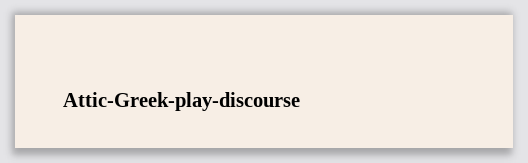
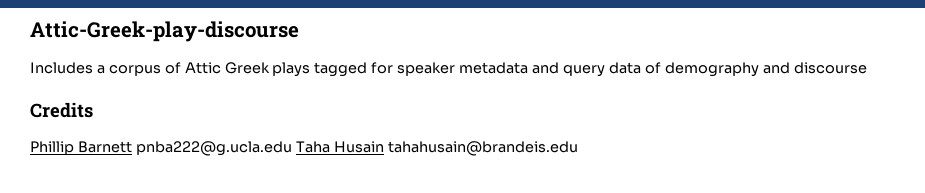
(300, 101) none -> [30,62,867,77] [30,102,93,118] [30,141,578,156] // Includes a corpus of Attic Greek plays tagged for speaker metadata and query data of demography and discourse // Credits // Phillip Barnett pnba222@g.ucla.edu Taha Husain tahahusain@brandeis.edu

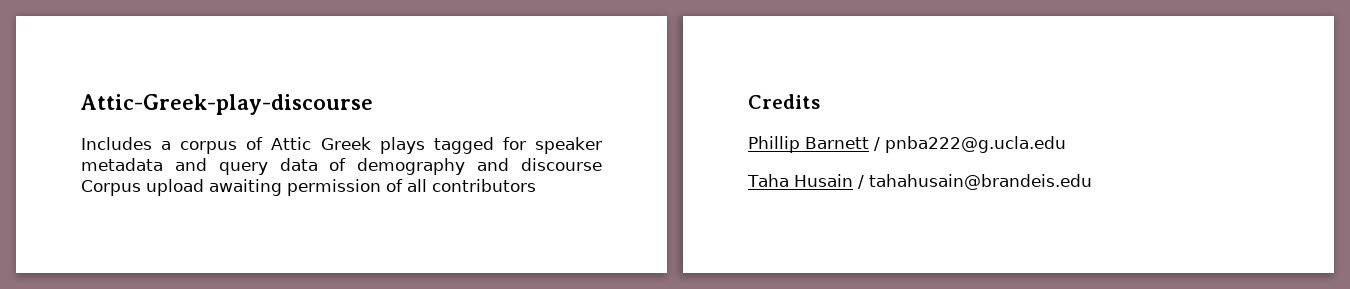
(867, 68) none -> [81,179,536,196] Corpus upload awaiting permission of all contributors
(132, 147) none -> [874,137,880,151] /
(292, 148) none -> (1066, 144) //
(384, 147) none -> [857,175,864,189] /

